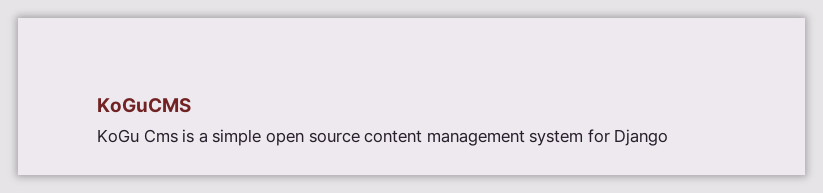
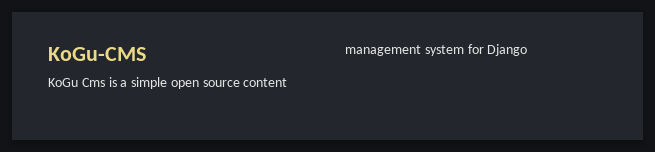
[97,98,191,113] KoGuCMS -> [48,47,146,61] KoGu-CMS

